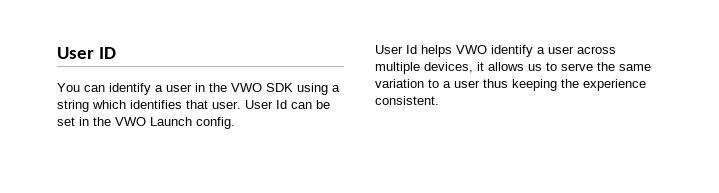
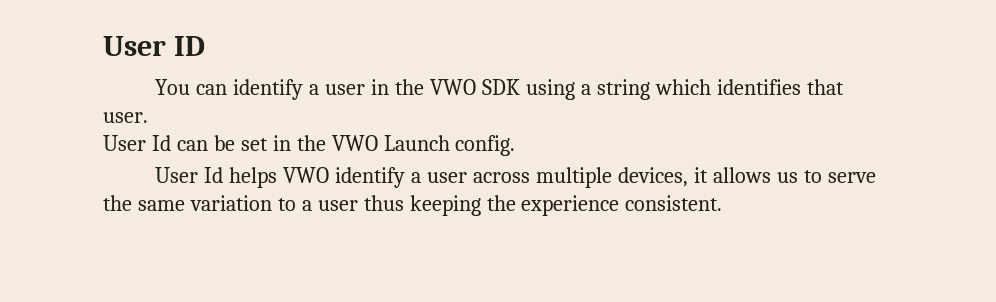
(241, 105) none -> (148, 117) //

